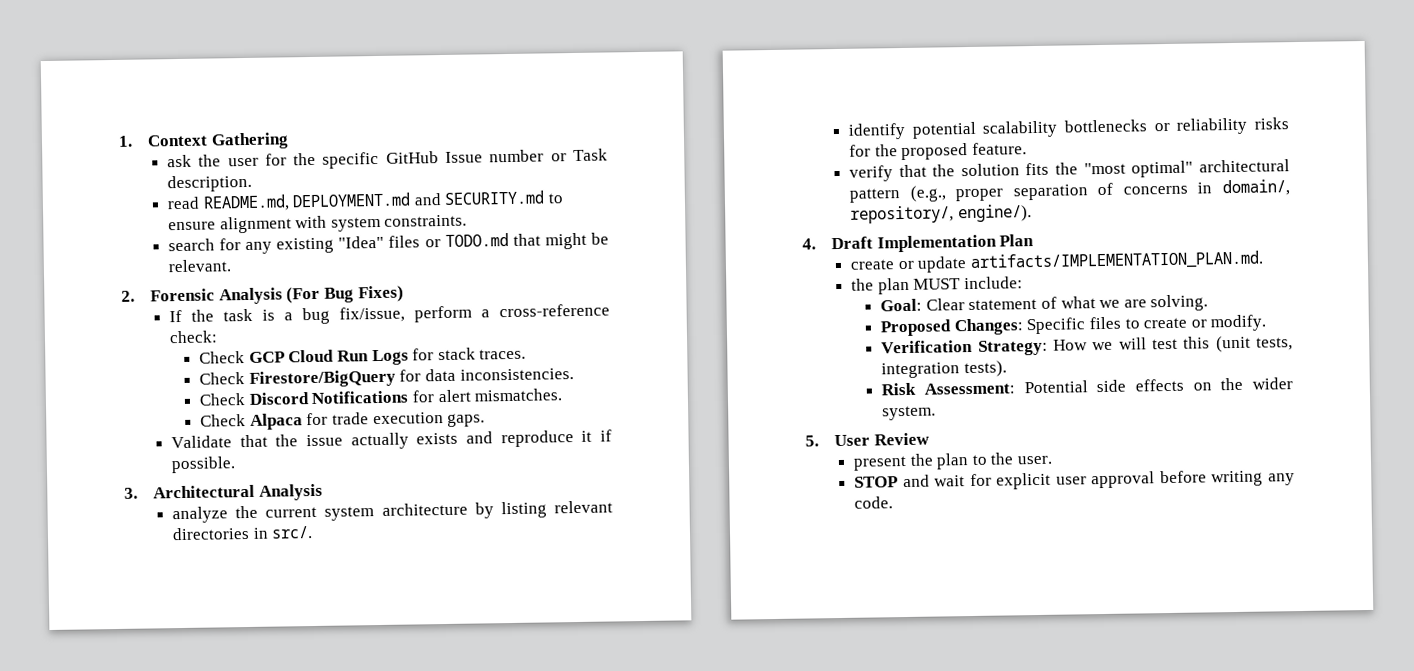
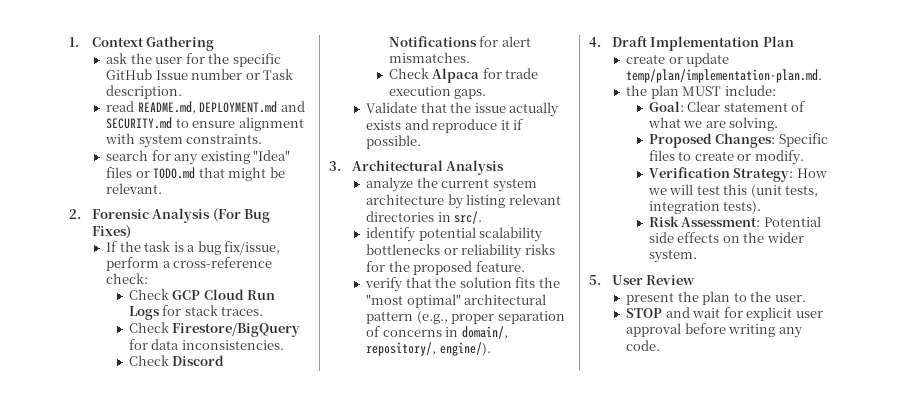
[969,250,1264,271] artifacts/IMPLEMENTATION_PLAN.md. -> [626,69,823,83] temp/plan/implementation-plan.md.

